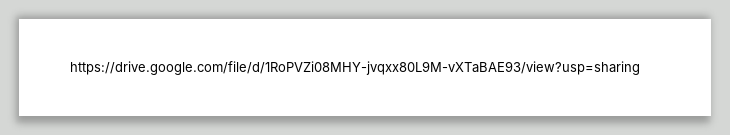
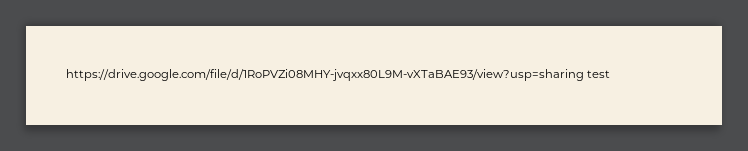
(640, 68) none -> [587,70,611,78] test

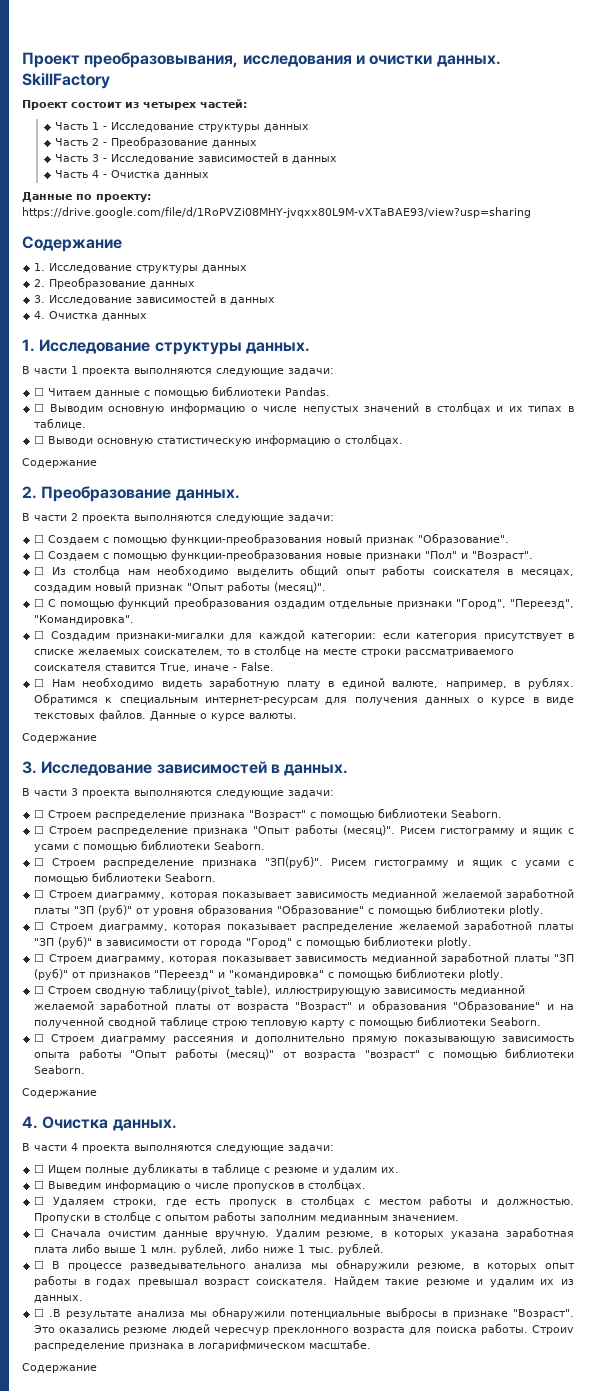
[66,69,611,81] https://drive.google.com/file/d/1RoPVZi08MHY-jvqxx80L9M-vXTaBAE93/view?usp=sharing test -> [22,52,501,68] [22,73,110,89] [22,99,247,110] [55,122,310,132] [55,136,258,148] [55,153,338,164] [55,170,210,180] [22,192,151,202] [22,207,531,218] [22,236,122,252] [34,263,248,273] [34,277,196,289] [34,294,276,305] [34,311,148,321] [22,339,310,355] [22,366,334,376] [34,386,331,398] [34,402,575,414] [34,418,87,430] [34,434,404,446] [22,458,97,468] [22,486,240,502] [22,513,334,523] [34,533,510,545] [34,549,534,561] [34,565,575,577] [34,581,327,593] [34,597,574,609] [34,615,135,625] [34,630,574,641] [34,645,515,657] [34,662,275,672] [34,677,575,689] [34,693,574,705] [34,710,298,721] [22,733,97,743] [22,761,349,776] [22,788,334,798] [34,808,503,820] [34,824,574,836] [34,840,266,852] [34,856,574,868] [34,872,217,884] [34,888,574,900] [34,904,545,916] [34,920,574,932] [34,936,473,948] [34,952,574,964] [34,968,505,980] [34,984,526,997] [34,1000,574,1012] [34,1016,542,1028] [34,1033,574,1044] [34,1048,574,1060] [34,1065,86,1074] [22,1088,97,1098] [22,1116,177,1131] [22,1143,334,1153] [34,1163,400,1175] [34,1179,367,1191] [34,1195,574,1207] [34,1211,460,1223] [34,1227,574,1239] [34,1243,385,1255] [34,1259,575,1271] [34,1275,574,1287] [34,1295,84,1303] [34,1307,574,1319] [34,1323,574,1335] [34,1339,372,1351] [22,1363,97,1373] Проект преобразовывания, исследования и очистки данных. SkillFactory // Проект состоит из четырех частей: // Часть 1 - Исследование структуры данных // Часть 2 - Преобразование данных // Часть 3 - Исследование зависимостей в данных // Часть 4 - Очистка данных // Данные по проекту: https://drive.google.com/file/d/1RoPVZi08MHY-jvqxx80L9M-vXTaBAE93/view?usp=sharing // Содержание // 1. Исследование структуры данных // 2. Преобразование данных // 3. Исследование зависимостей в данных // 4. Очистка данных // 1. Исследование структуры данных. // В части 1 проекта выполняются следующие задачи: // ☐ Читаем данные с помощью библиотеки Pandas. // ☐ Выводим основную информацию о числе непустых значений в столбцах и их типах в таблице. // ☐ Выводи основную статистическую информацию о столбцах. // Содержание // 2. Преобразование данных. // В части 2 проекта выполняются следующие задачи: // ☐ Создаем с помощью функции-преобразования новый признак "Образование". // ☐ Создаем с помощью функции-преобразования новые признаки "Пол" и "Возраст". // ☐ Из столбца нам необходимо выделить общий опыт работы соискателя в месяцах, создадим новый признак "Опыт работы (месяц)". // ☐ С помощью функций преобразования оздадим отдельные признаки "Город", "Переезд", "Командировка". // ☐ Создадим признаки-мигалки для каждой категории: если категория присутствует в списке желаемых соискателем, то в столбце на месте строки рассматриваемого соискателя ставится True, иначе - False. // ☐ Нам необходимо видеть заработную плату в единой валюте, например, в рублях. Обратимся к специальным интернет-ресурсам для получения данных о курсе в виде текстовых файлов. Данные о курсе валюты. // Содержание // 3. Исследование зависимостей в данных. // В части 3 проекта выполняются следующие задачи: // ☐ Строем распределение признака "Возраст" с помощью библиотеки Seaborn. // ☐ Строем распределение признака "Опыт работы (месяц)". Рисем гистограмму и ящик с усами с помощью библиотеки Seaborn. // ☐ Строем распределение признака "ЗП(руб)". Рисем гистограмму и ящик с усами с помощью библиотеки Seaborn. // ☐ Строем диаграмму, которая показывает зависимость медианной желаемой заработной платы "ЗП (руб)" от уровня образования "Образование" с помощью библиотеки plotly. // ☐ Строем диаграмму, которая показывает распределение желаемой заработной платы "ЗП (руб)" в зависимости от города "Город" с помощью библиотеки plotly. // ☐ Строем диаграмму, которая показывает зависимость медианной заработной платы "ЗП (руб)" от признаков "Переезд" и "командировка" с помощью библиотеки plotly. // ☐ Строем сводную таблицу(pivot_table), иллюстрирующую зависимость медианной желаемой заработной платы от возраста "Возраст" и образования "Образование" и на полученной сводной таблице строю тепловую карту с помощью библиотеки Seaborn. // ☐ Строем диаграмму рассеяния и дополнительно прямую показывающую зависимость опыта работы "Опыт работы (месяц)" от возраста "возраст" с помощью библиотеки Seaborn. // Содержание // 4. Очистка данных. // В части 4 проекта выполняются следующие задачи: // ☐ Ищем полные дубликаты в таблице с резюме и удалим их. // ☐ Выведим информацию о числе пропусков в столбцах. // ☐ Удаляем строки, где есть пропуск в столбцах с местом работы и должностью. Пропуски в столбце с опытом работы заполним медианным значением. // ☐ Сначала очистим данные вручную. Удалим резюме, в которых указана заработная плата либо выше 1 млн. рублей, либо ниже 1 тыс. рублей. // ☐ В процессе разведывательного анализа мы обнаружили резюме, в которых опыт работы в годах превышал возраст соискателя. Найдем такие резюме и удалим их из данных. // ☐ .В результате анализа мы обнаружили потенциальные выбросы в признаке "Возраст". Это оказались резюме людей чересчур преклонного возраста для поиска работы. Cтроиv распределение признака в логарифмическом масштабе. // Содержание

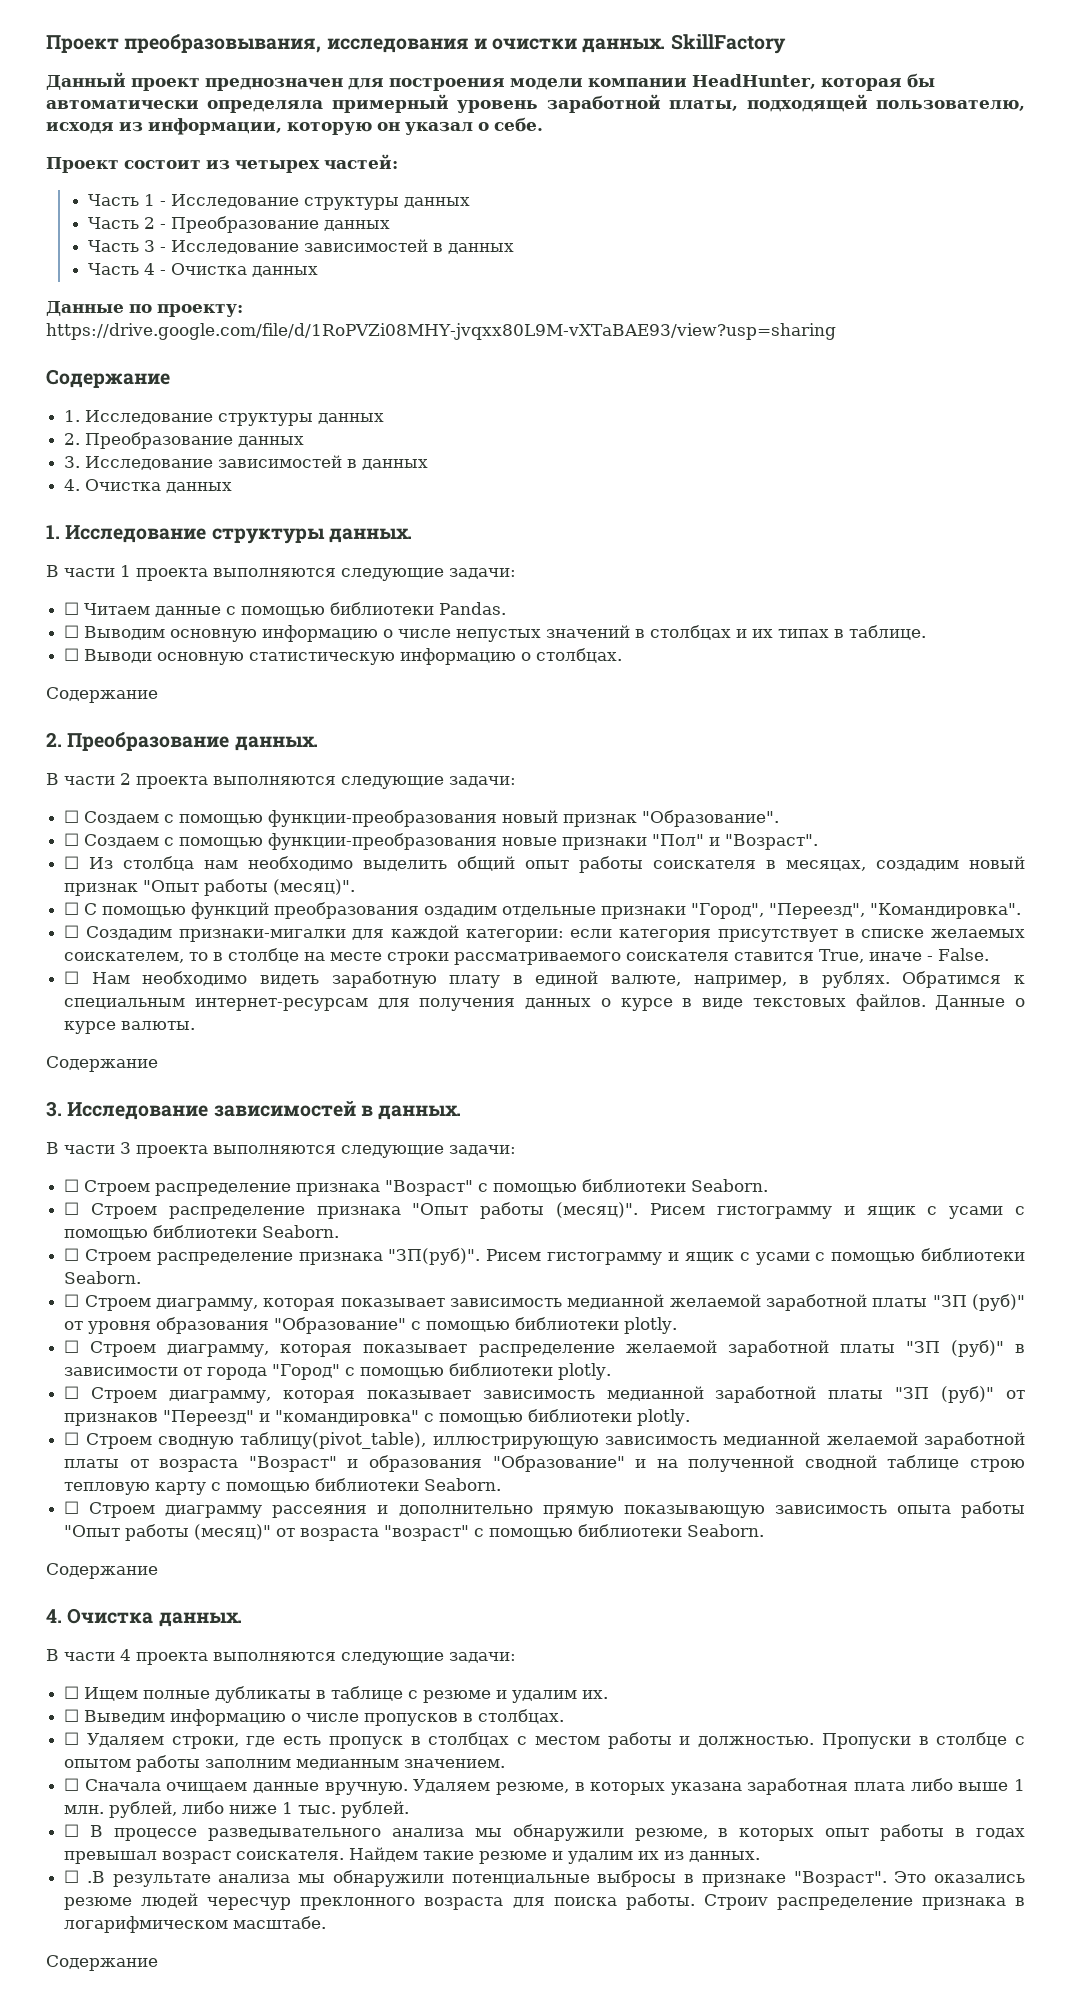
(110, 81) none -> [46,72,935,91] [46,94,1025,113] [46,117,543,135] // Данный проект преднозначен для построения модели компании HeadHunter, которая бы автоматически определяла примерный уровень заработной платы, подходящей пользователю, исходя из информации, которую он указал о себе.
[107,1231,156,1237] очистим -> [166,1782,248,1793] очищаем
[275,1229,320,1239] Удалим -> [413,1779,491,1793] Удаляем

